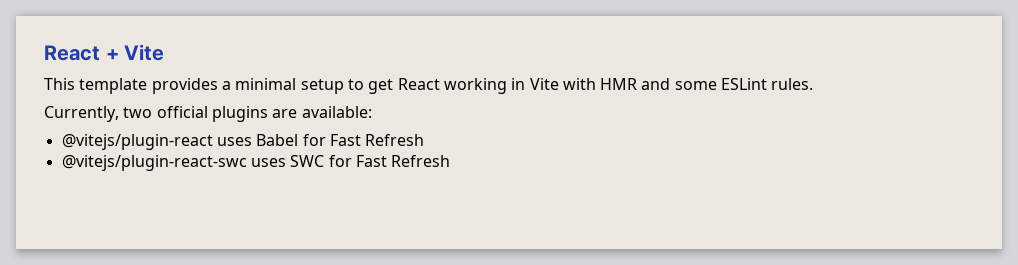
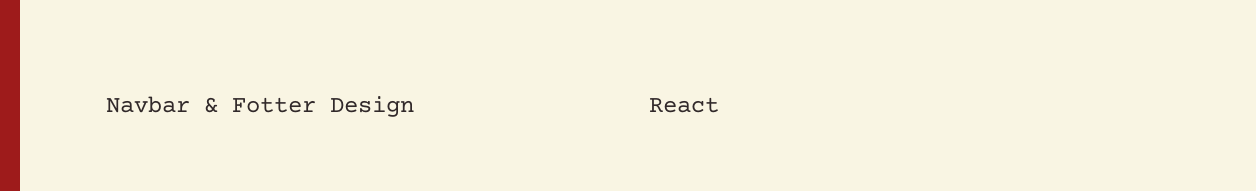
[44,44,165,61] [44,78,814,94] [44,106,372,122] [61,134,425,150] [61,155,451,171] React + Vite // This template provides a minimal setup to get React working in Vite with HMR and some ESLint rules. // Currently, two official plugins are available: // @vitejs/plugin-react uses Babel for Fast Refresh // @vitejs/plugin-react-swc uses SWC for Fast Refresh -> [106,96,414,117] [649,97,719,113] Navbar & Fotter Design // React

